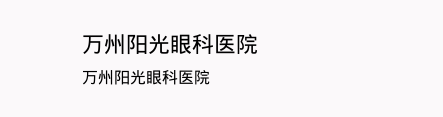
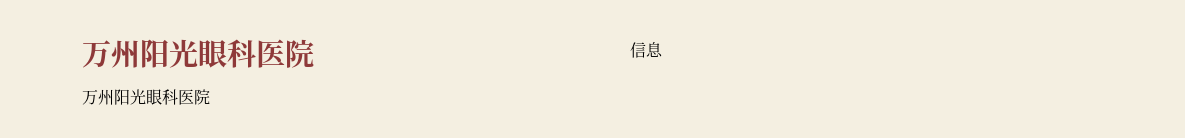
(210, 77) none -> [630,42,663,58] // 信息

